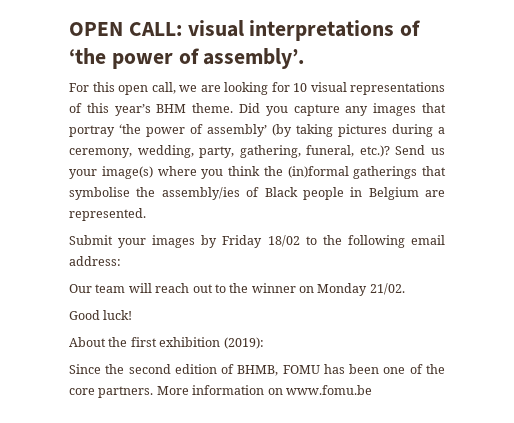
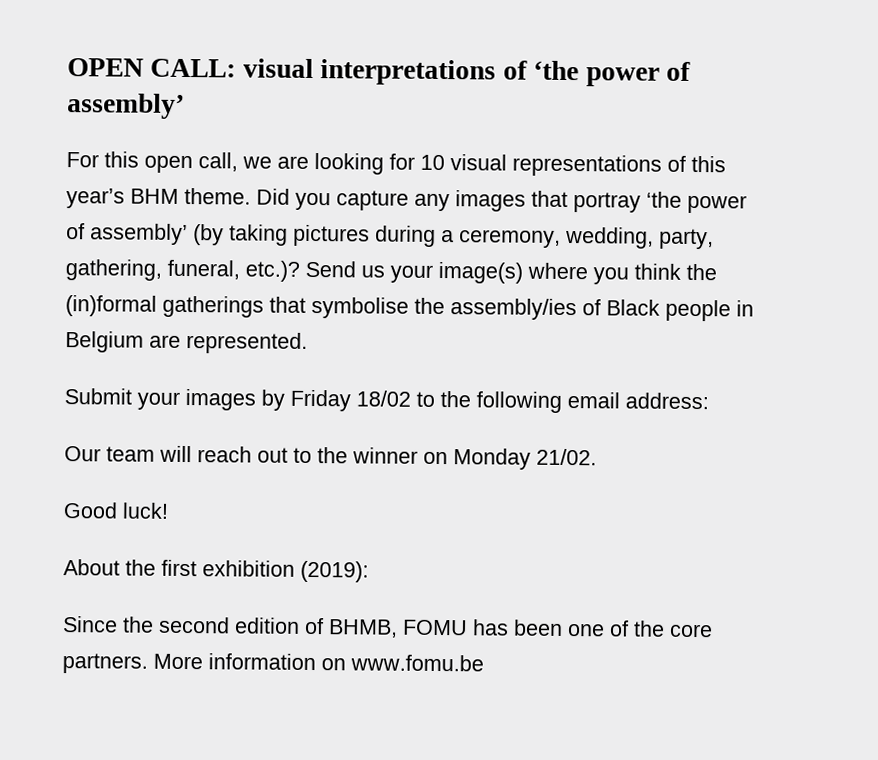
[203,48,305,69] assembly’. -> [67,93,185,119] assembly’

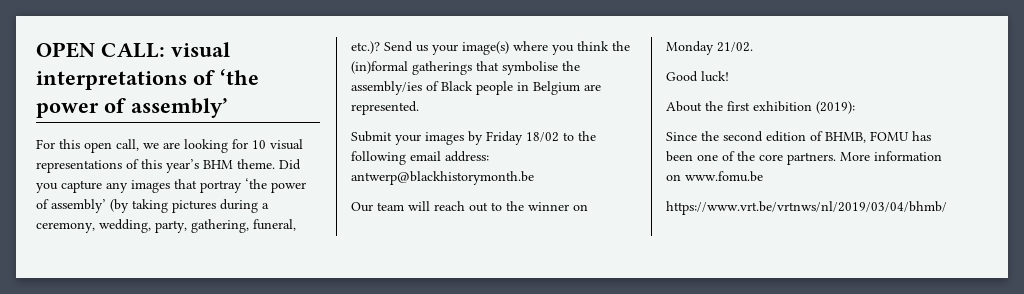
(709, 401) none -> [351,171,534,185] antwerp@blackhistorymonth.be
(484, 663) none -> [666,201,947,215] // https://www.vrt.be/vrtnws/nl/2019/03/04/bhmb/

